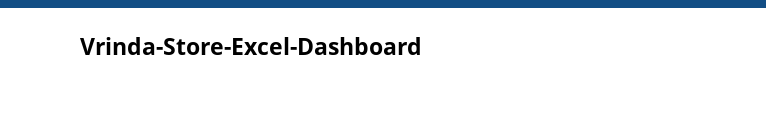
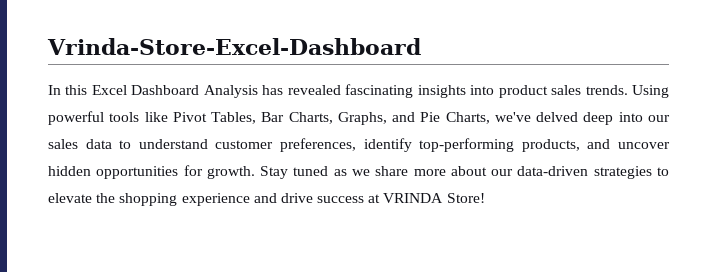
(422, 46) none -> [48,84,669,98] [48,111,670,125] [48,138,671,152] [48,165,669,179] [48,193,485,206] // In this Excel Dashboard Analysis has revealed fascinating insights into product sales trends. Using powerful tools like Pivot Tables, Bar Charts, Graphs, and Pie Charts, we've delved deep into our sales data to understand customer preferences, identify top-performing products, and uncover hidden opportunities for growth. Stay tuned as we share more about our data-driven strategies to elevate the shopping experience and drive success at VRINDA Store!

